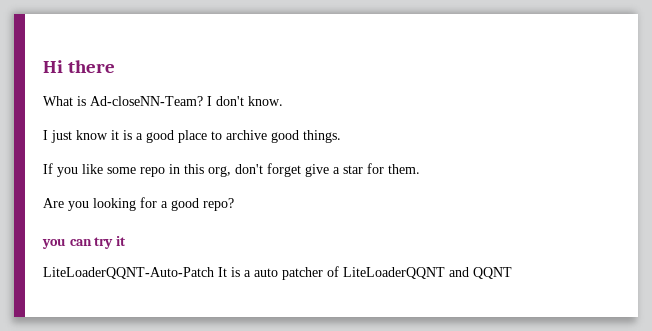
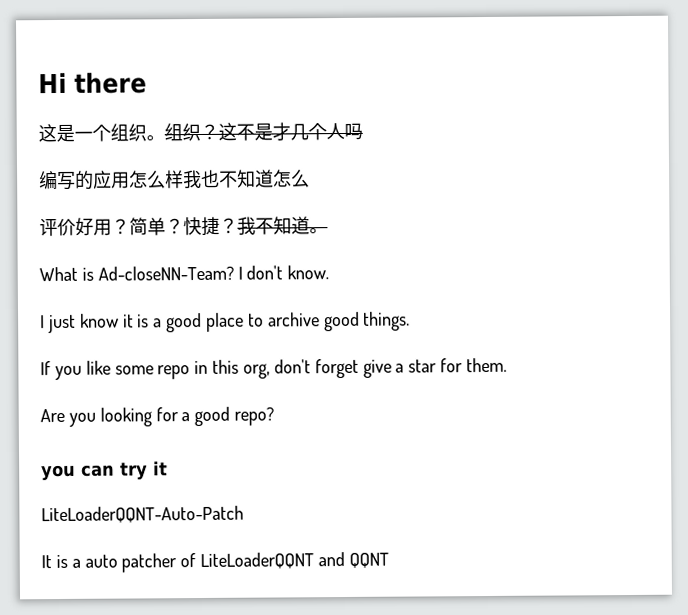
(116, 66) none -> [38,122,363,143] [39,169,310,190] [39,216,328,237] // 这是一个组织。组织？这不是才几个人吗 // 编写的应用怎么样我也不知道怎么 // 评价好用？简单？快捷？我不知道。
(214, 273) none -> (244, 514) //

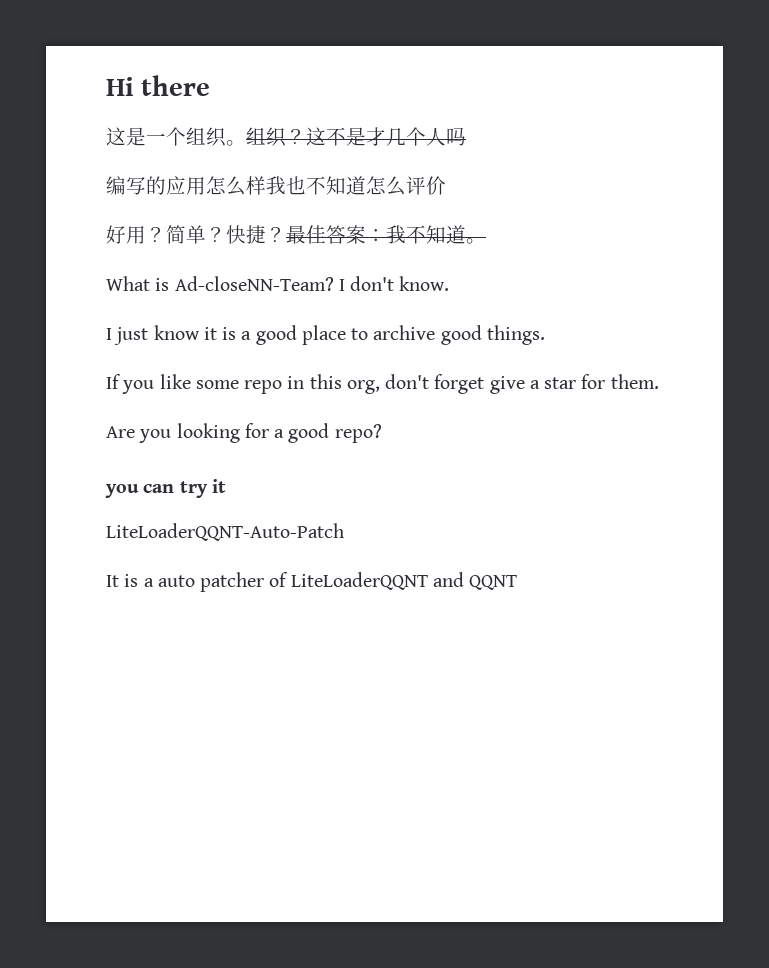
(310, 178) // -> (406, 186) none
(76, 227) none -> (446, 185) //
(238, 225) none -> [286,225,386,244] 最佳答案：

